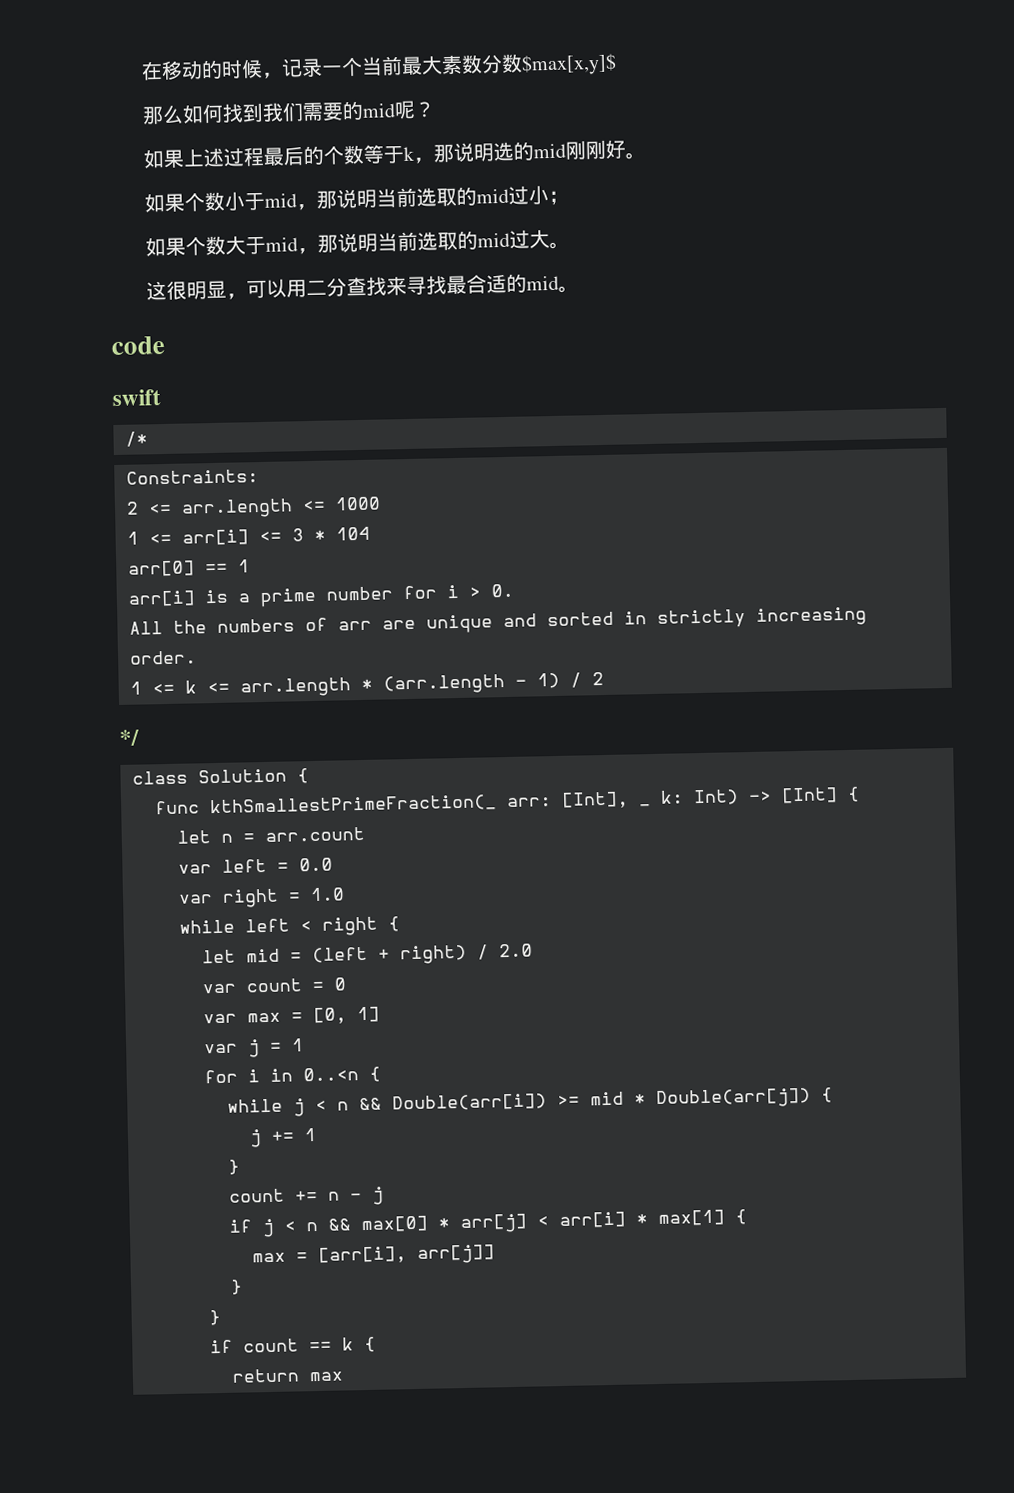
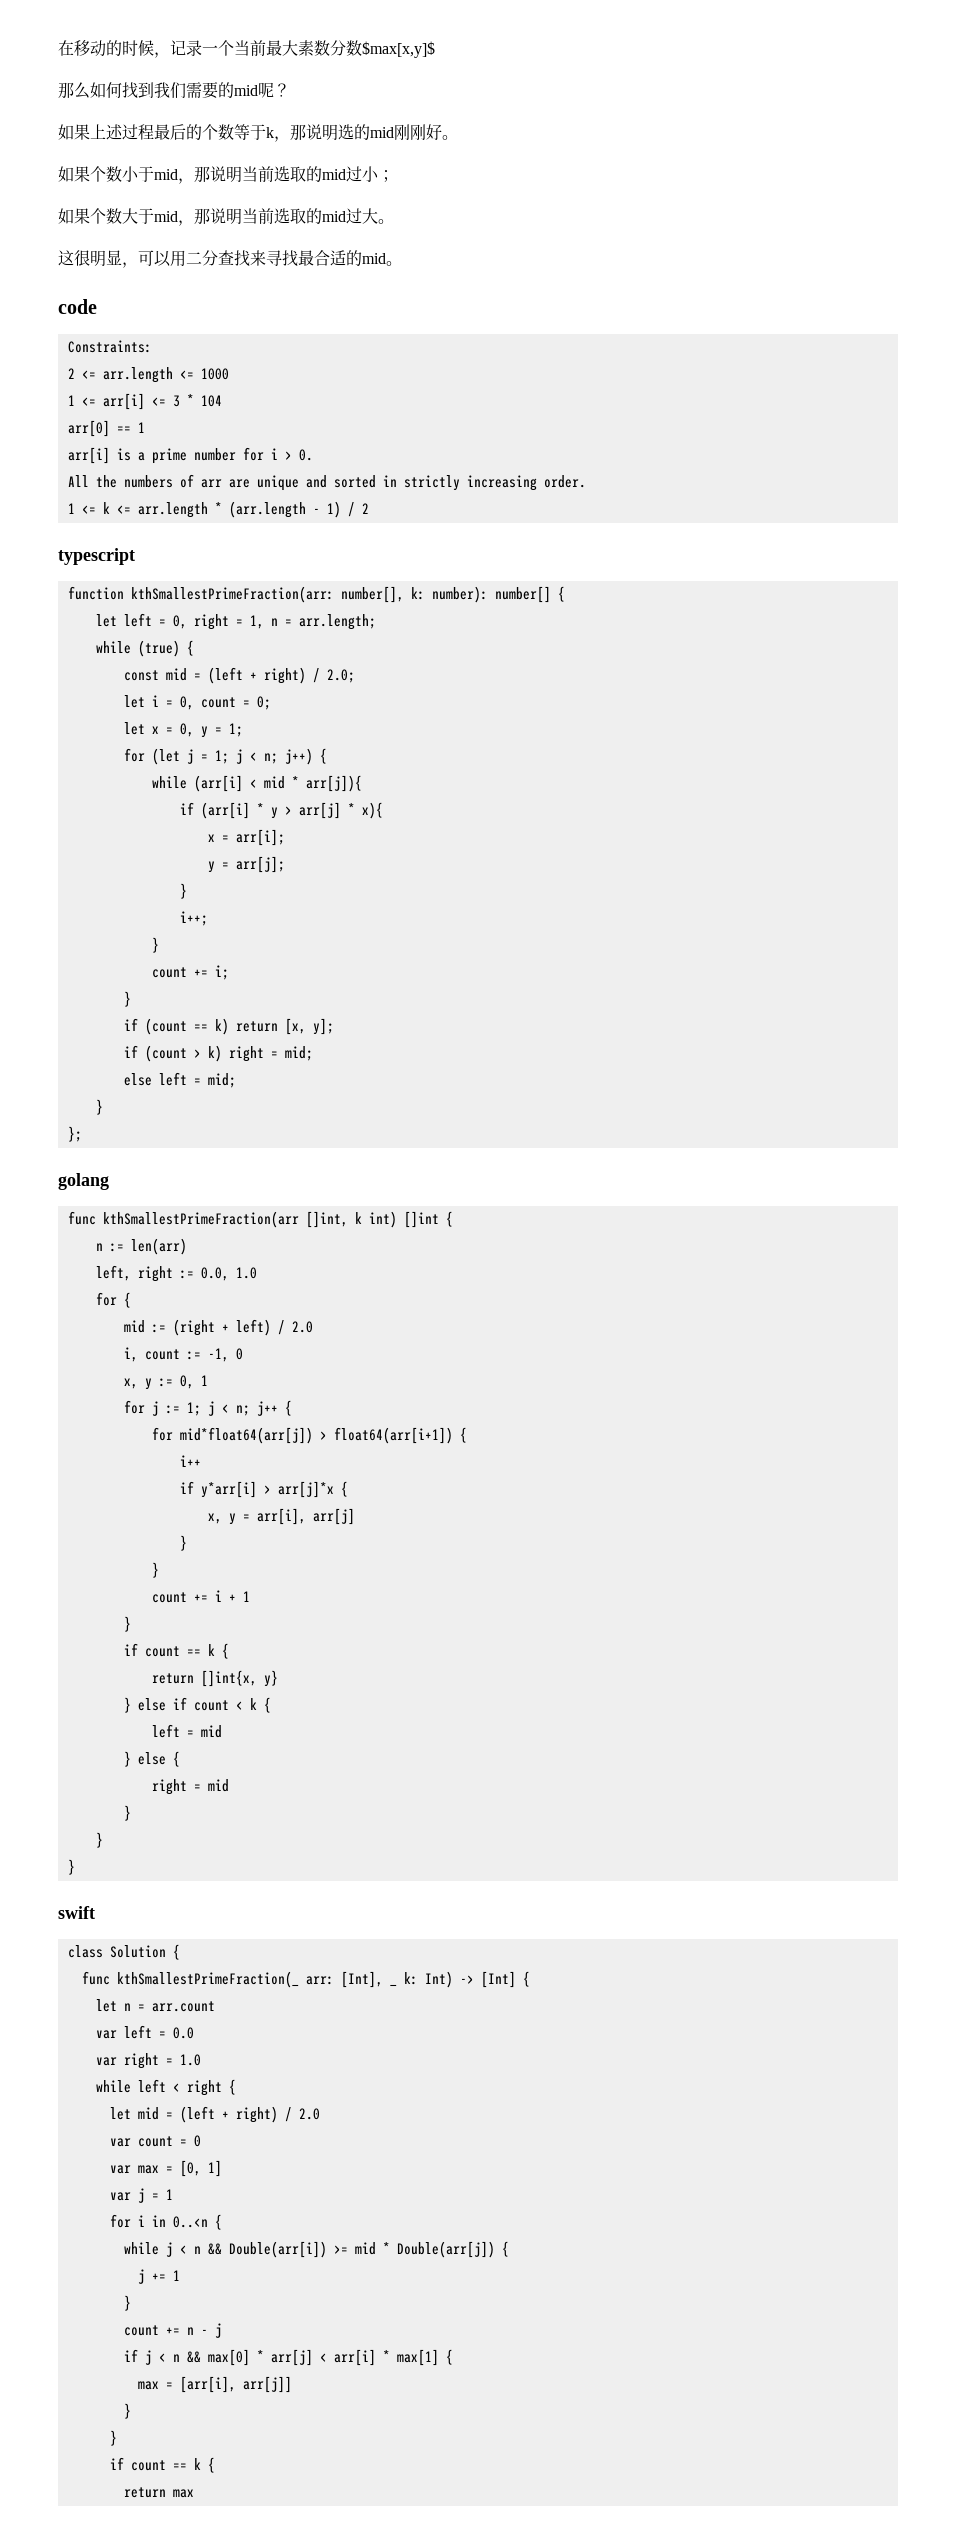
[112,389,161,407] [125,431,148,447] // swift // /* -> (97, 306) none
[119,729,139,746] */ -> [58,548,135,565] [67,586,565,603] [95,613,376,630] [95,640,194,657] [123,667,355,684] [123,695,271,710] [123,722,243,738] [123,748,327,765] [151,775,362,792] [179,802,383,819] [207,829,285,846] [207,856,285,873] [179,883,187,899] [179,911,208,926] [151,937,159,953] [151,965,229,980] [123,991,131,1007] [123,1018,334,1035] [123,1045,313,1062] [123,1072,236,1088] [95,1099,103,1115] [67,1126,82,1142] [58,1173,109,1190] [67,1211,453,1228] [95,1238,187,1255] [95,1265,257,1282] [95,1292,131,1308] [123,1319,313,1336] [123,1347,243,1362] [123,1375,208,1390] [123,1400,292,1416] [151,1427,467,1444] [179,1455,201,1467] [179,1481,348,1498] [207,1508,355,1525] [179,1535,187,1551] [151,1562,159,1578] [151,1590,250,1603] [123,1616,131,1632] [123,1643,229,1659] [151,1670,278,1687] [123,1697,271,1713] [151,1724,222,1738] [123,1751,180,1767] [151,1779,229,1795] [123,1805,131,1821] [95,1832,103,1848] [67,1859,75,1875] [58,1906,95,1919] typescript // function kthSmallestPrimeFraction(arr: number[], k: number): number[] { // let left = 0, right = 1, n = arr.length; // while (true) { // const mid = (left + right) / 2.0; // let i = 0, count = 0; // let x = 0, y = 1; // for (let j = 1; j < n; j++) { // while (arr[i] < mid * arr[j]){ // if (arr[i] * y > arr[j] * x){ // x = arr[i]; // y = arr[j]; // } // i++; // } // count += i; // } // if (count == k) return [x, y]; // if (count > k) right = mid; // else left = mid; // } // }; // golang // func kthSmallestPrimeFraction(arr []int, k int) []int { // n := len(arr) // left, right := 0.0, 1.0 // for { // mid := (right + left) / 2.0 // i, count := -1, 0 // x, y := 0, 1 // for j := 1; j < n; j++ { // for mid*float64(arr[j]) > float64(arr[i+1]) { // i++ // if y*arr[i] > arr[j]*x { // x, y = arr[i], arr[j] // } // } // count += i + 1 // } // if count == k { // return []int{x, y} // } else if count < k { // left = mid // } else { // right = mid // } // } // } // swift

